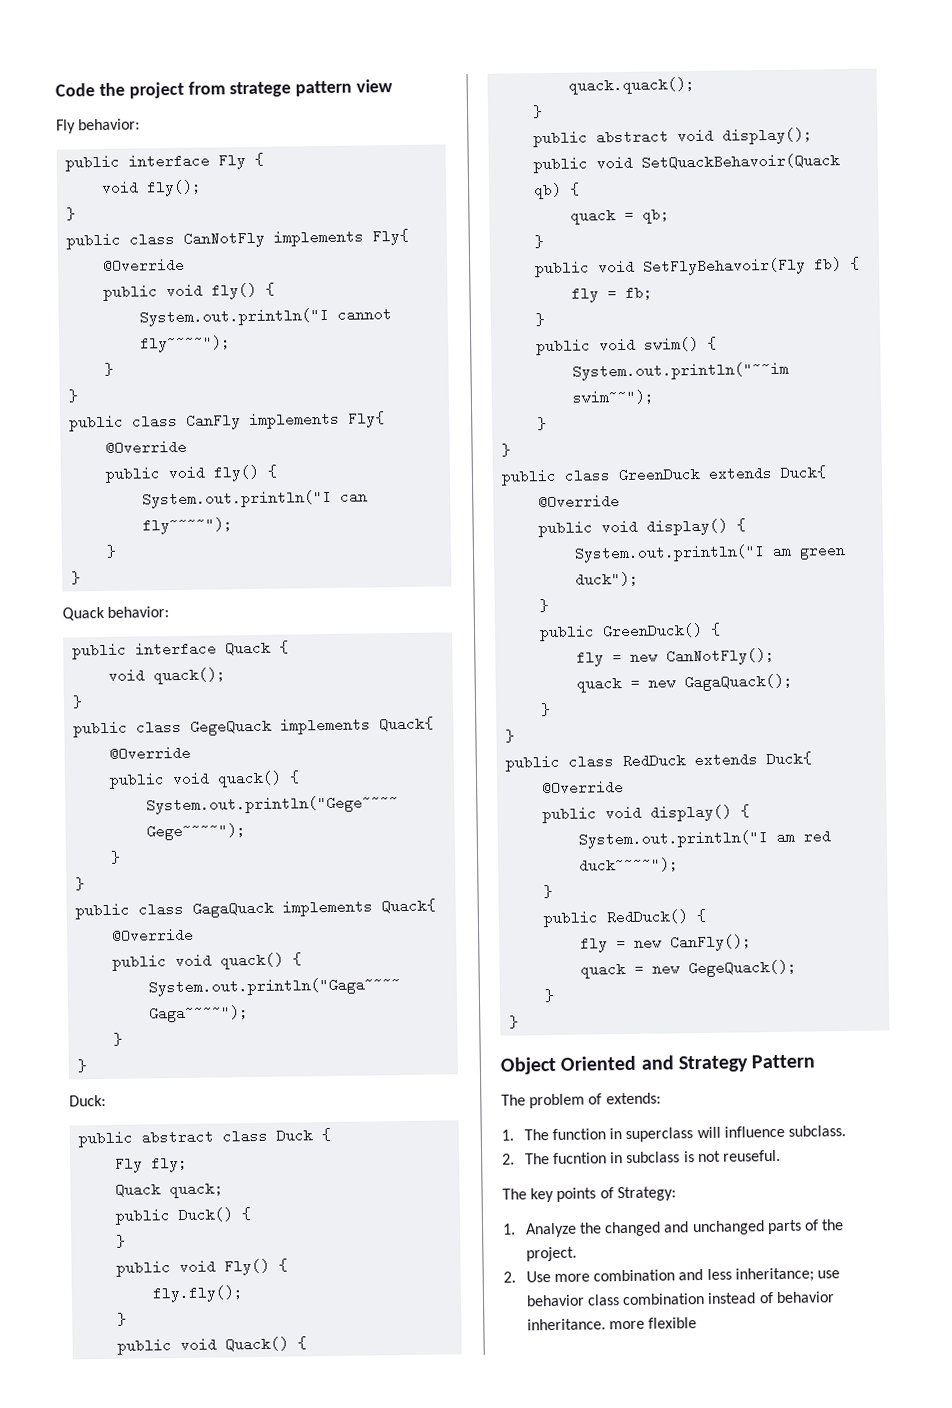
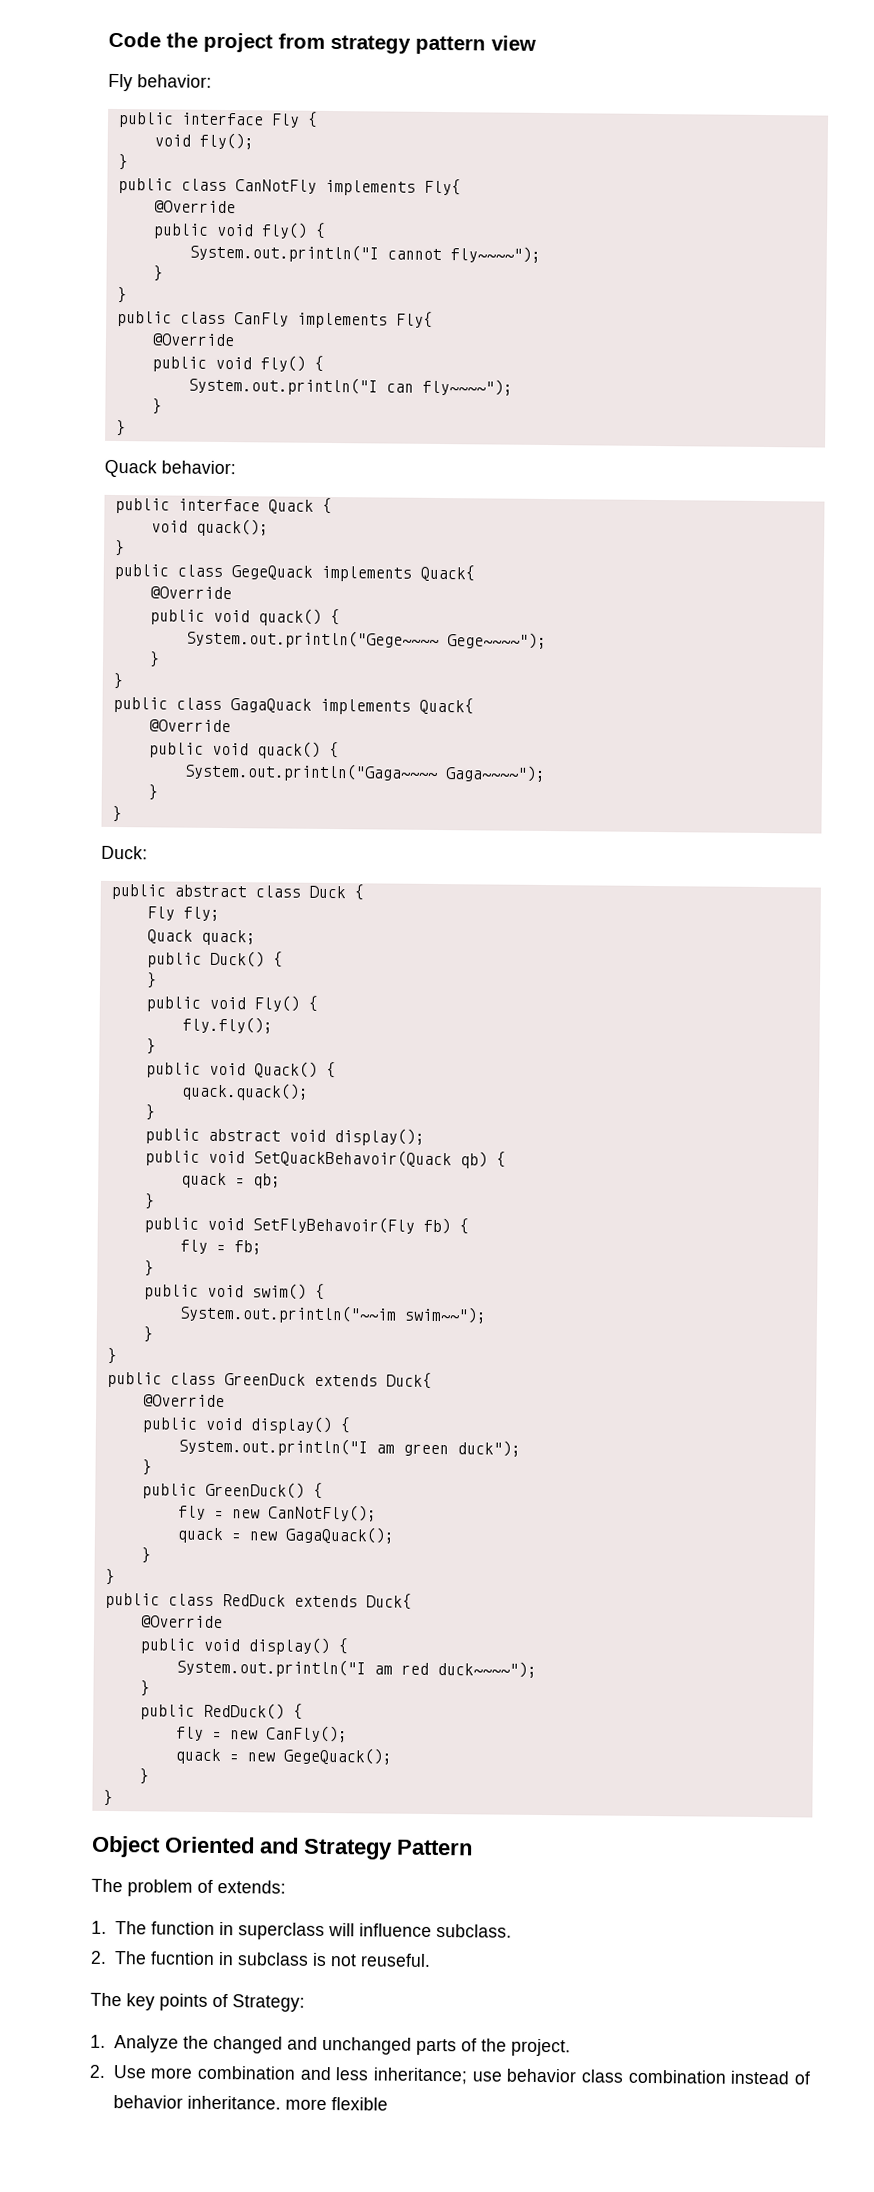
[229,81,292,98] stratege -> [330,34,411,54] strategy

